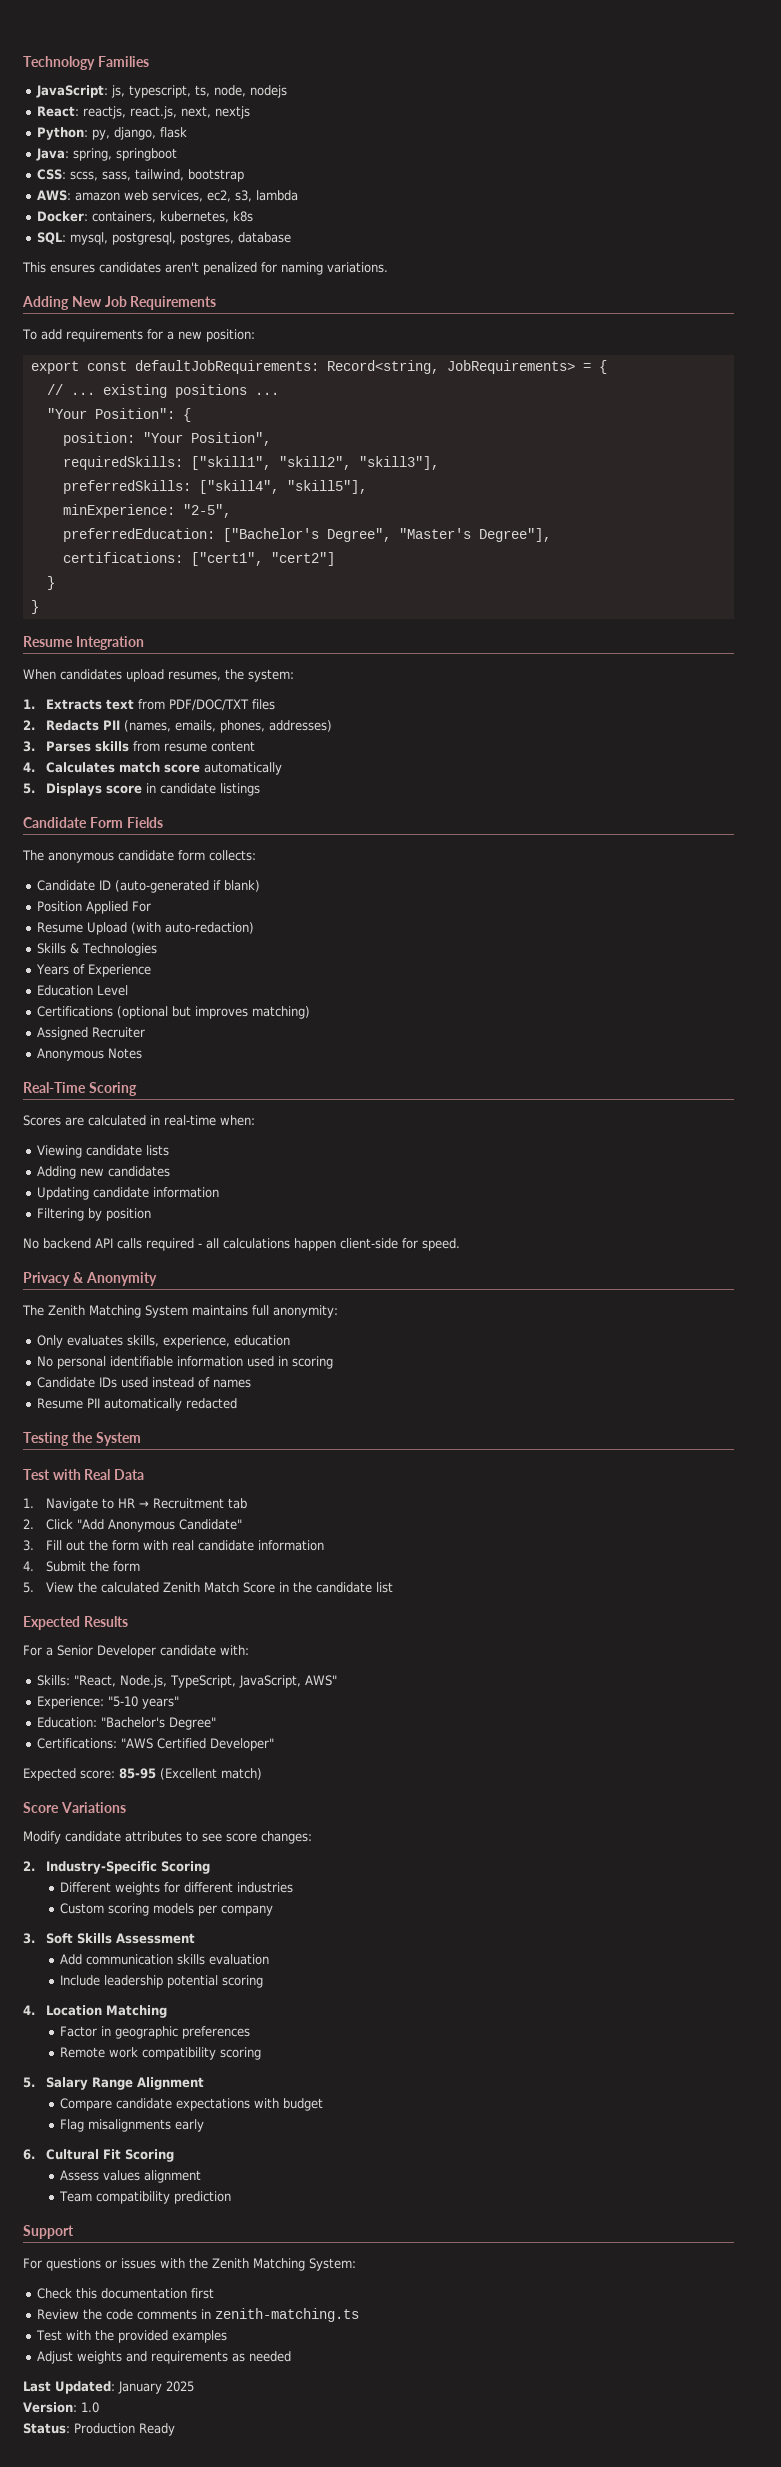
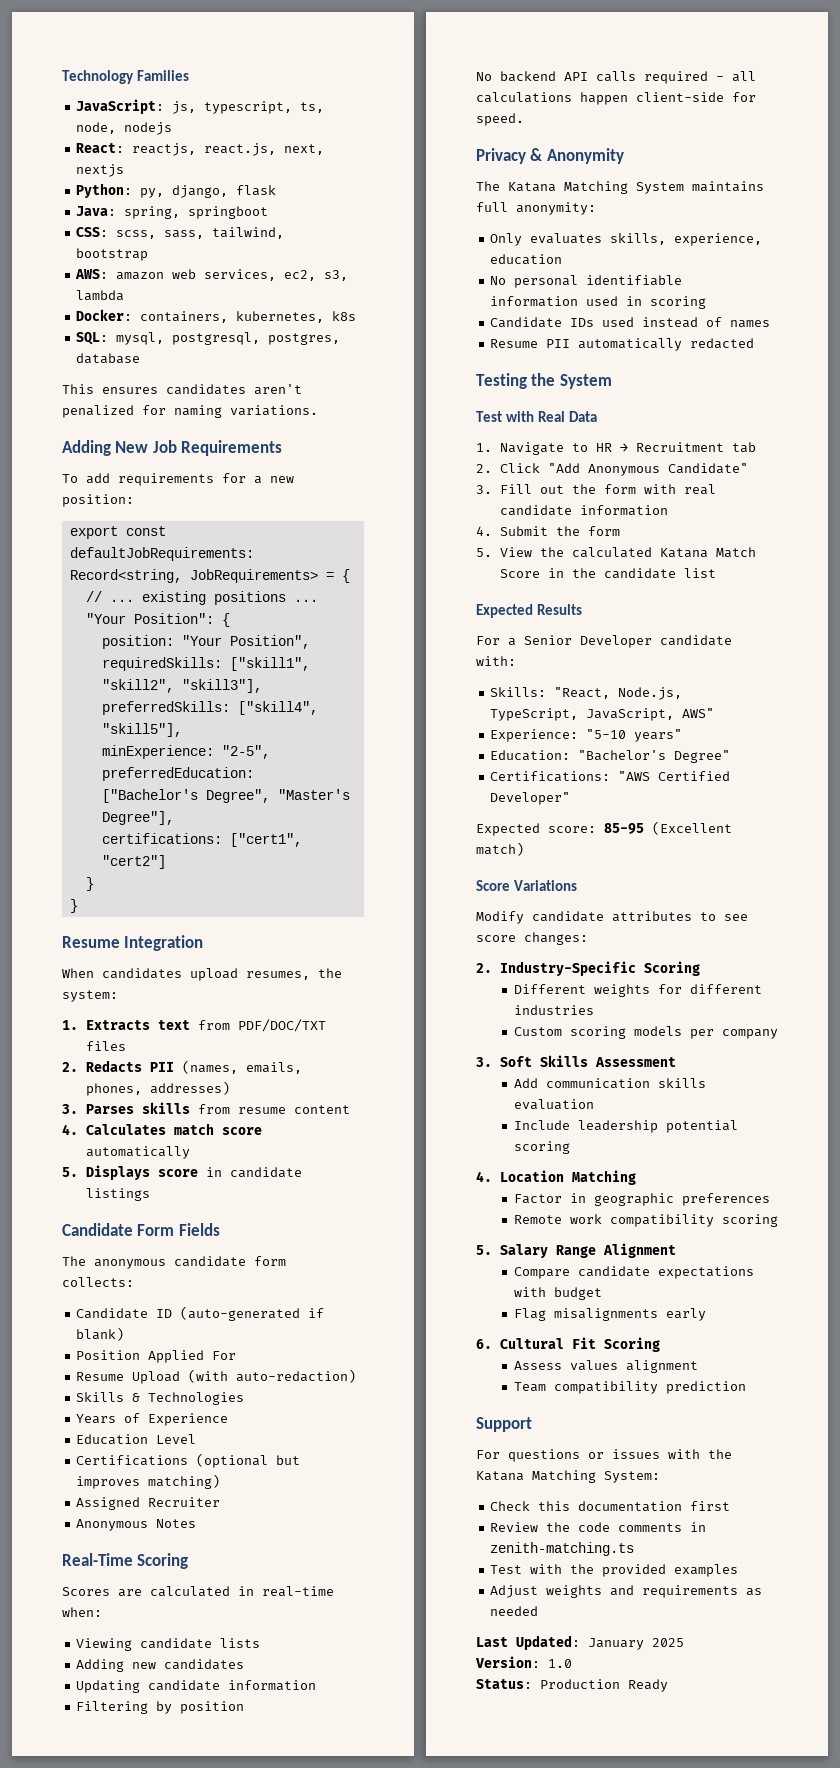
[48,1305,85,1316] Zenith -> [508,182,556,192] Katana
[163,1582,201,1593] Zenith -> [659,548,708,558] Katana
[212,2258,249,2269] Zenith -> [476,1471,524,1481] Katana

